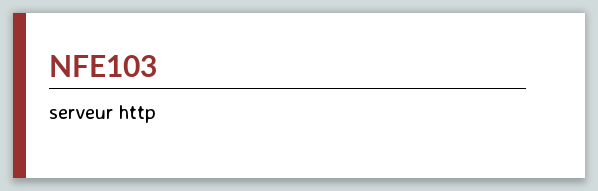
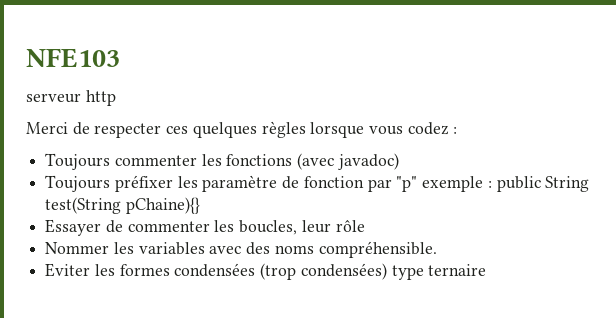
(156, 114) none -> [26,121,457,138] [45,153,399,170] [45,175,590,192] [45,197,200,214] [45,219,365,236] [45,241,437,258] [45,263,487,280] // Merci de respecter ces quelques règles lorsque vous codez : // Toujours commenter les fonctions (avec javadoc) // Toujours préfixer les paramètre de fonction par "p" exemple : public String test(String pChaine){} // Essayer de commenter les boucles, leur rôle // Nommer les variables avec des noms compréhensible. // Eviter les formes condensées (trop condensées) type ternaire

